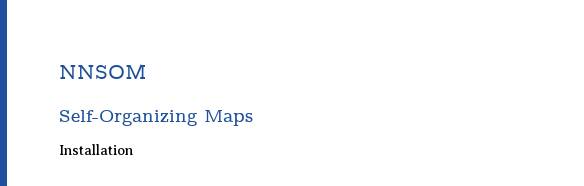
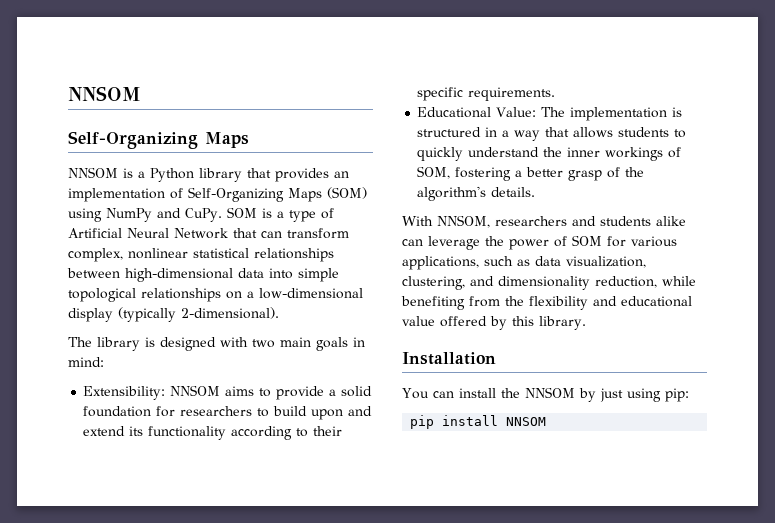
[59,144,133,155] Installation -> [68,167,349,182] [68,187,367,202] [68,207,334,222] [68,228,349,239] [68,248,334,262] [67,268,339,282] [68,288,363,302] [68,307,279,322] [68,337,365,351] [68,357,104,367] [83,385,373,400] [83,406,373,420] [83,426,343,440] [417,87,556,101] [417,107,683,121] [417,127,687,141] [417,147,682,161] [417,166,645,181] [417,186,536,201] [402,215,686,228] [402,235,677,250] [402,256,646,270] [402,276,696,290] [401,296,692,310] [402,316,586,330] [402,352,496,365] [402,387,689,402] [410,415,547,429] NNSOM is a Python library that provides an implementation of Self-Organizing Maps (SOM) using NumPy and CuPy. SOM is a type of Artificial Neural Network that can transform complex, nonlinear statistical relationships between high-dimensional data into simple topological relationships on a low-dimensional display (typically 2-dimensional). // The library is designed with two main goals in mind: // Extensibility: NNSOM aims to provide a solid foundation for researchers to build upon and extend its functionality according to their specific requirements. // Educational Value: The implementation is structured in a way that allows students to quickly understand the inner workings of SOM, fostering a better grasp of the algorithm's details. // With NNSOM, researchers and students alike can leverage the power of SOM for various applications, such as data visualization, clustering, and dimensionality reduction, while benefiting from the flexibility and educational value offered by this library. // Installation // You can install the NNSOM by just using pip: // pip install NNSOM

